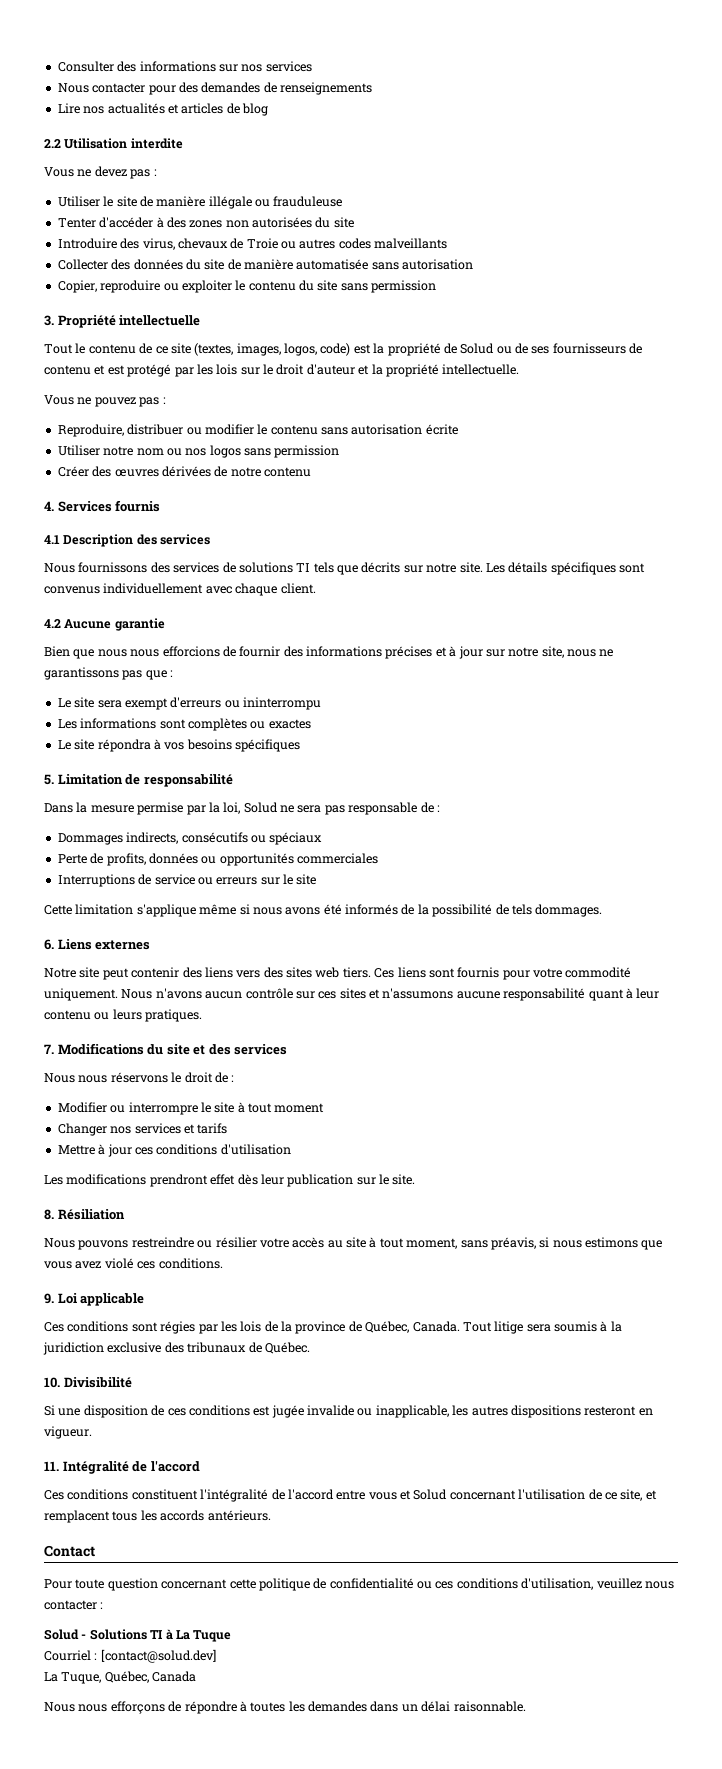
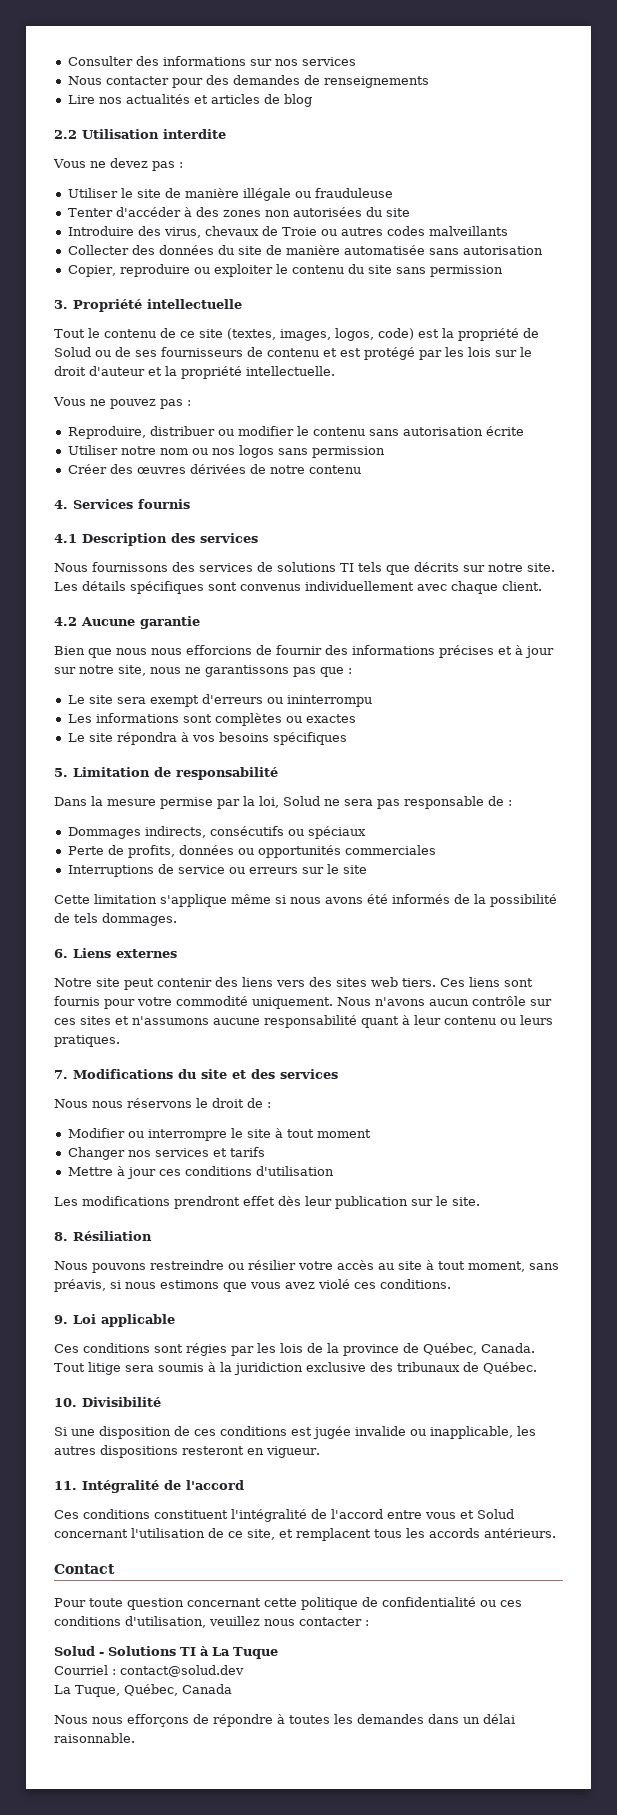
[100,1649,216,1663] [contact@solud.dev] -> [120,1665,244,1677] contact@solud.dev

